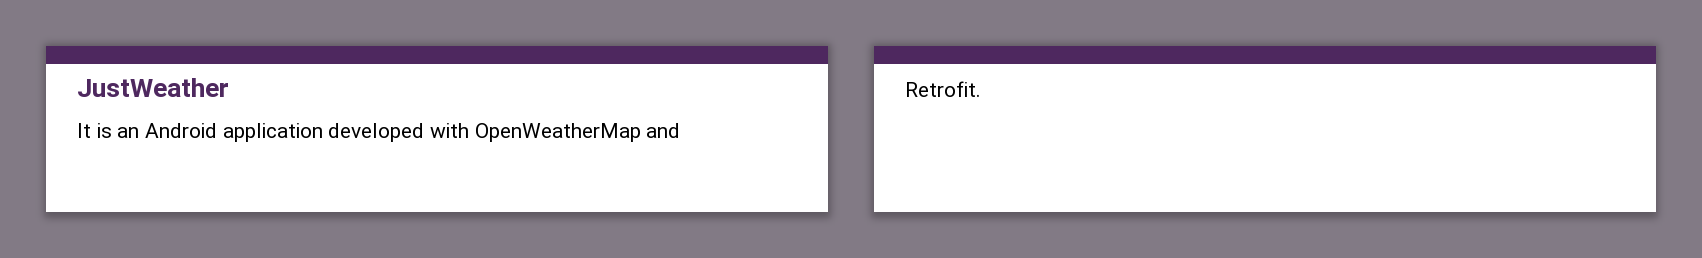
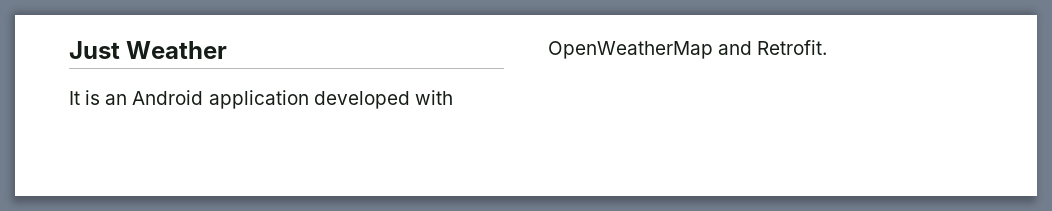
[77,78,229,97] JustWeather -> [69,41,228,59] Just Weather

